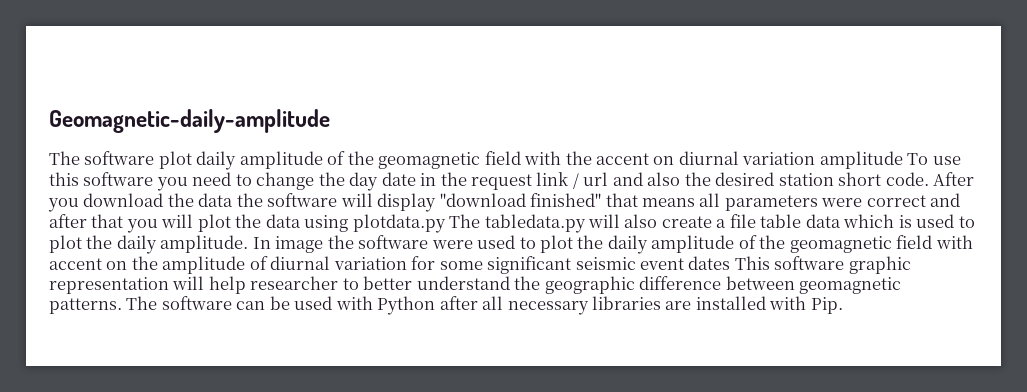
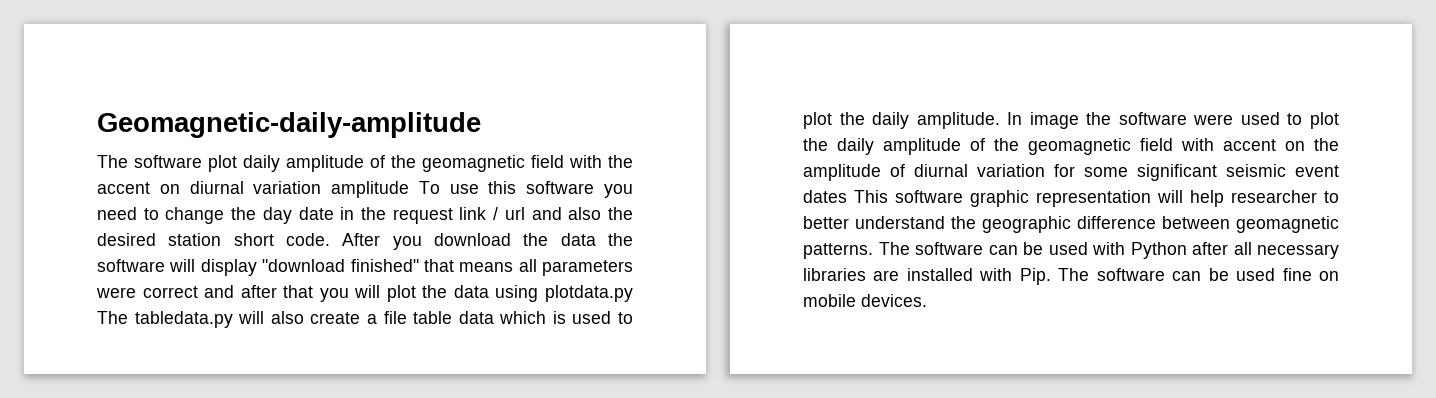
(843, 305) none -> [1058,268,1339,281] [803,294,927,307] The software can be used fine on mobile devices.

